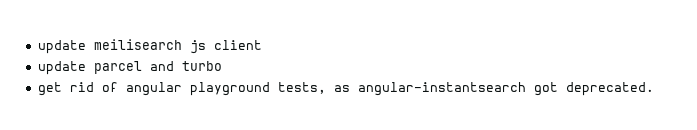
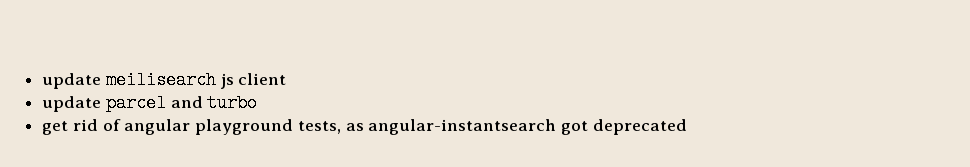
[565,82,654,96] deprecated. -> [592,119,687,135] deprecated

